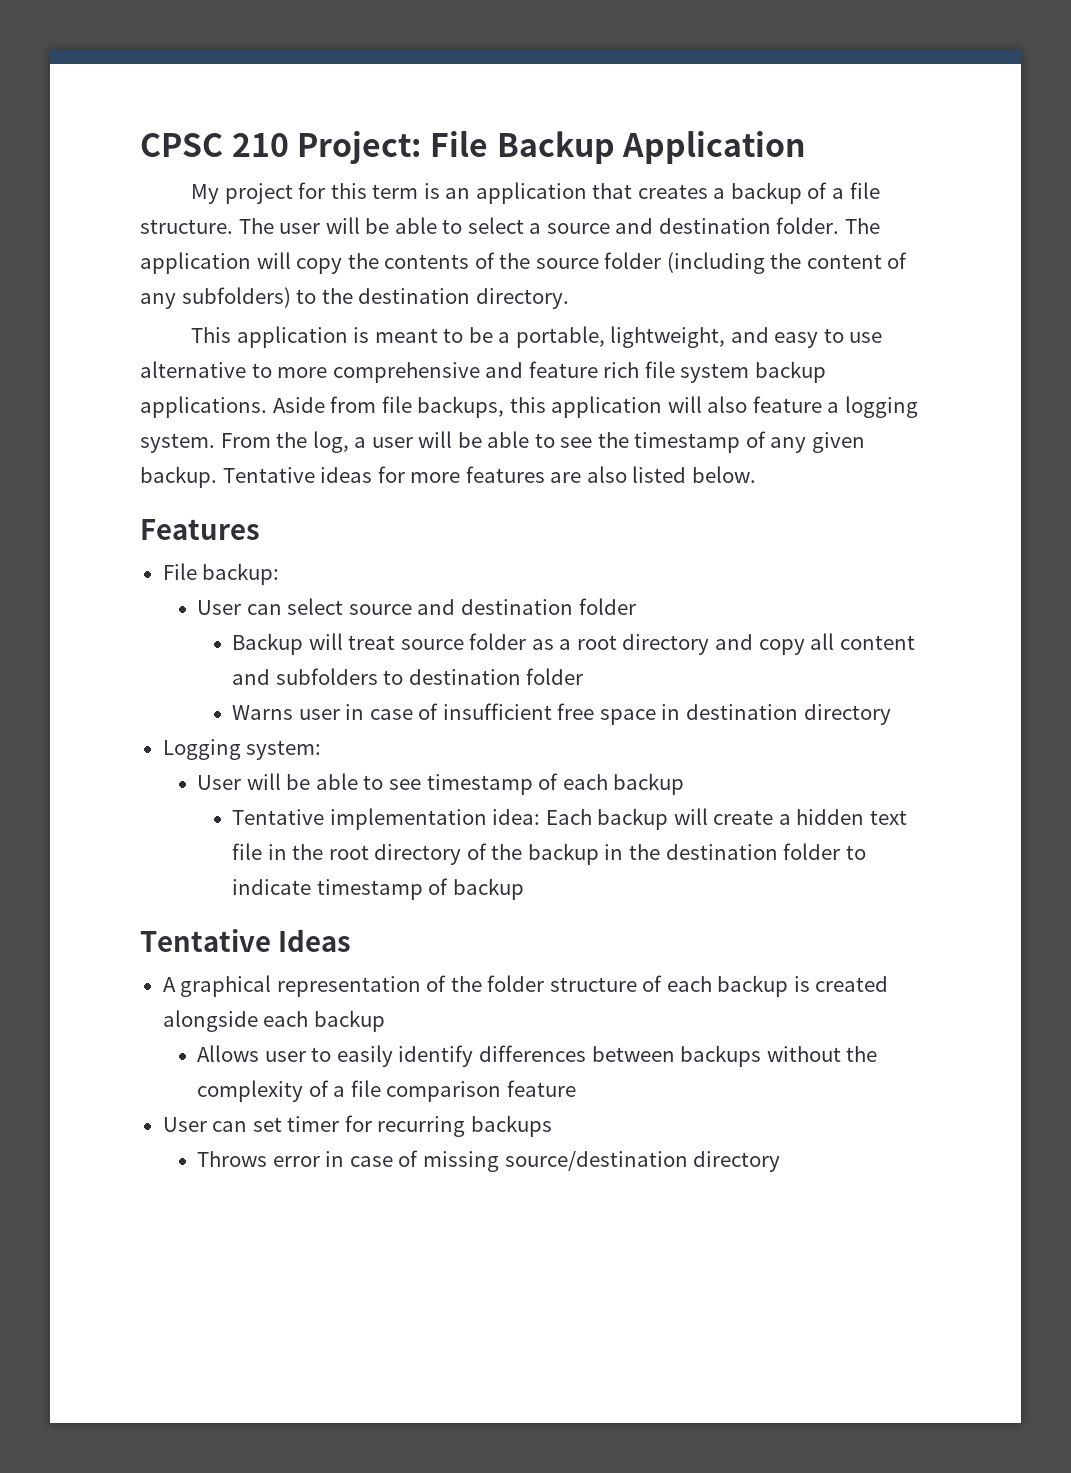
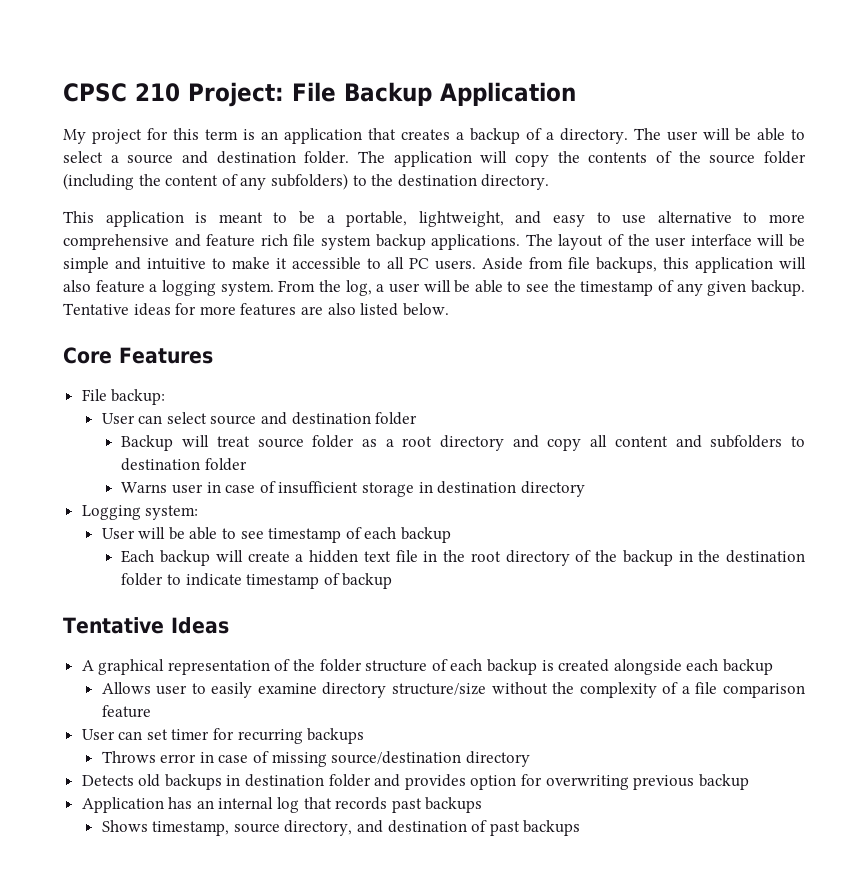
[849,182,880,199] [140,219,233,234] file structure. -> [560,128,628,144] directory.
(267, 407) none -> [525,234,806,250] [63,257,476,273] The layout of the user interface will be simple and intuitive to make it accessible to all PC users.
(756, 474) none -> [63,347,112,364] Core
[557,703,656,725] free space -> [361,482,414,497] storage
[232,808,541,830] Tentative implementation idea: -> (451, 535) none
[398,1045,762,1067] identify differences between backups -> [257,682,486,698] examine directory structure/size
(781, 1161) none -> [81,774,749,790] [81,797,483,813] [101,820,581,836] // Detects old backups in destination folder and provides option for overwriting previous backup // Application has an internal log that records past backups // Shows timestamp, source directory, and destination of past backups

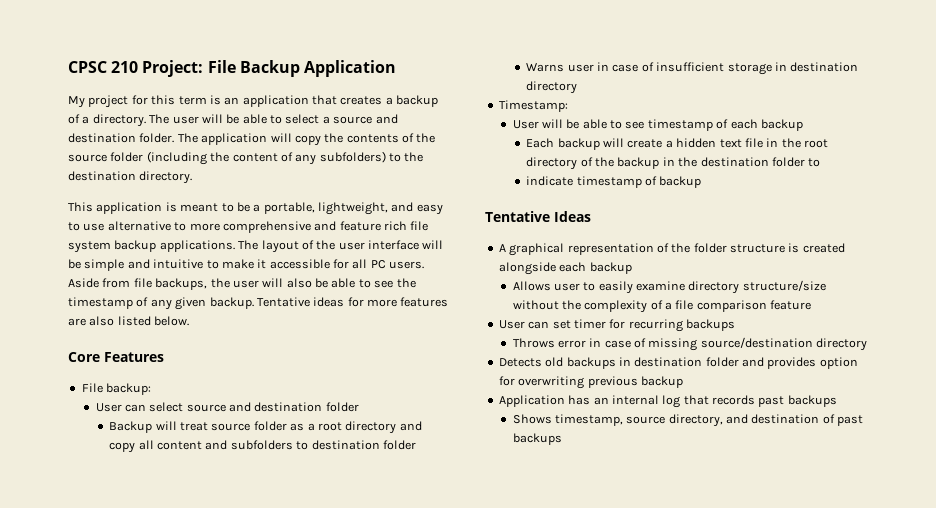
[367,258,381,269] to -> [333,259,349,269] for
[663,257,806,273] [63,280,451,296] this application will also feature a logging system. From the log, a user will -> [210,278,312,288] the user will also
[81,505,199,520] Logging system: -> [498,100,568,112] Timestamp:
(181, 579) none -> (821, 162) //
[431,659,538,675] of each backup -> (785, 248) none

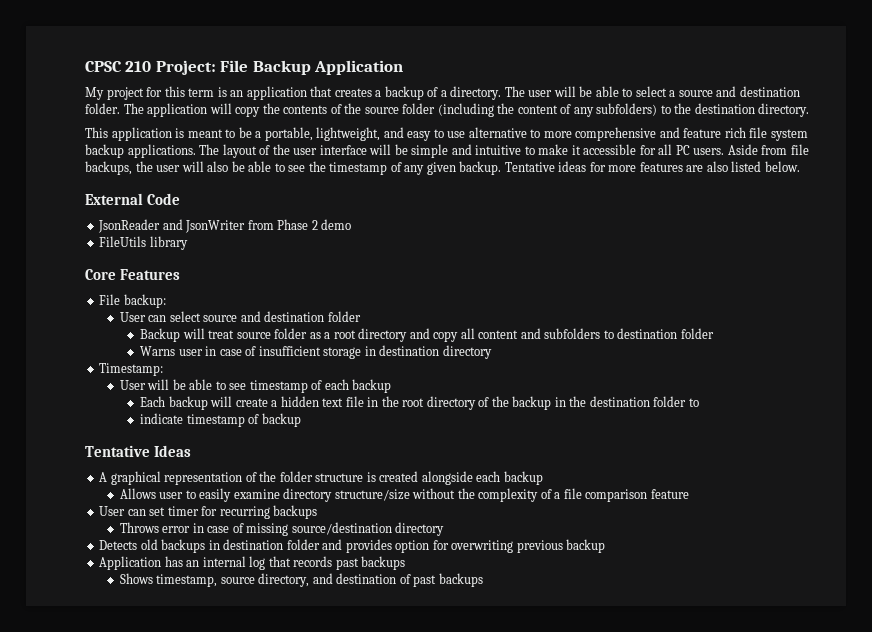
(190, 321) none -> [85,193,181,205] [98,219,352,233] [99,236,188,250] // External Code // JsonReader and JsonWriter from Phase 2 demo // FileUtils library

